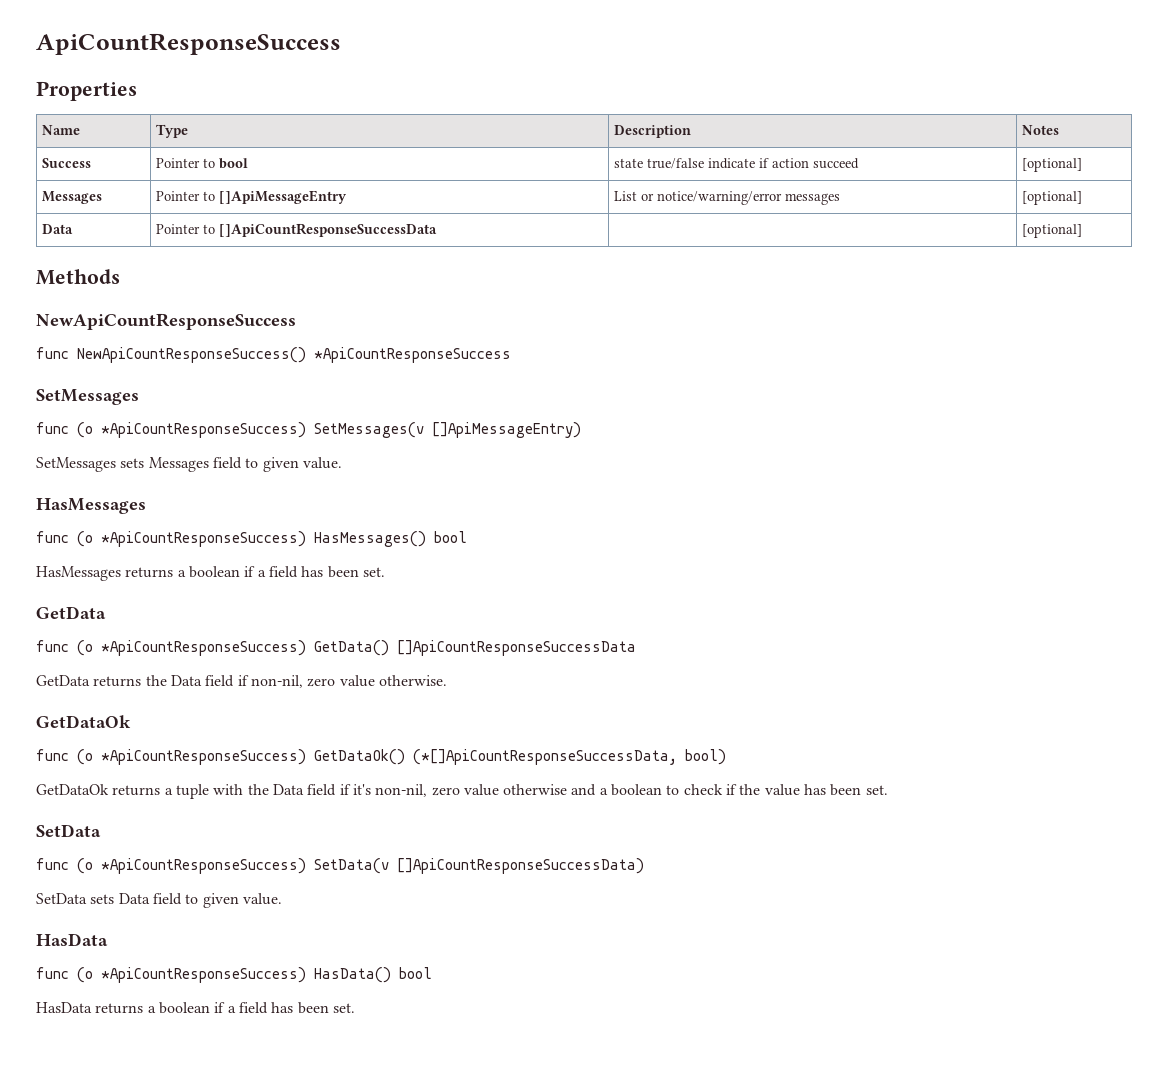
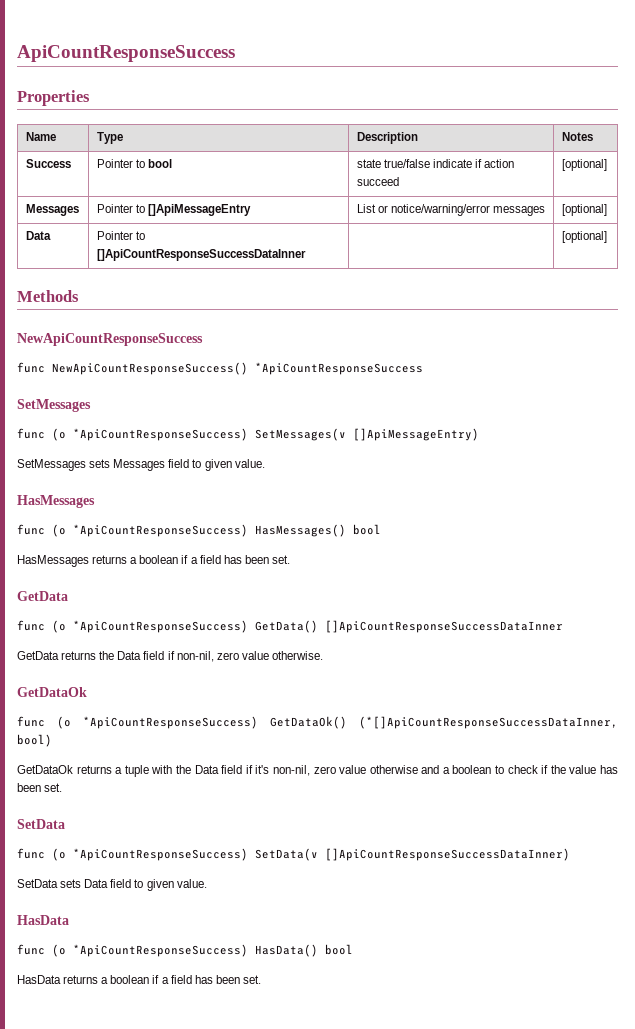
[219,223,438,237] []ApiCountResponseSuccessData -> [96,249,306,261] []ApiCountResponseSuccessDataInner
[397,640,636,656] []ApiCountResponseSuccessData -> [325,620,563,633] []ApiCountResponseSuccessDataInner
[413,749,677,765] (*[]ApiCountResponseSuccessData, -> [359,716,618,729] (*[]ApiCountResponseSuccessDataInner,
[397,858,644,874] []ApiCountResponseSuccessData) -> [325,848,570,861] []ApiCountResponseSuccessDataInner)

